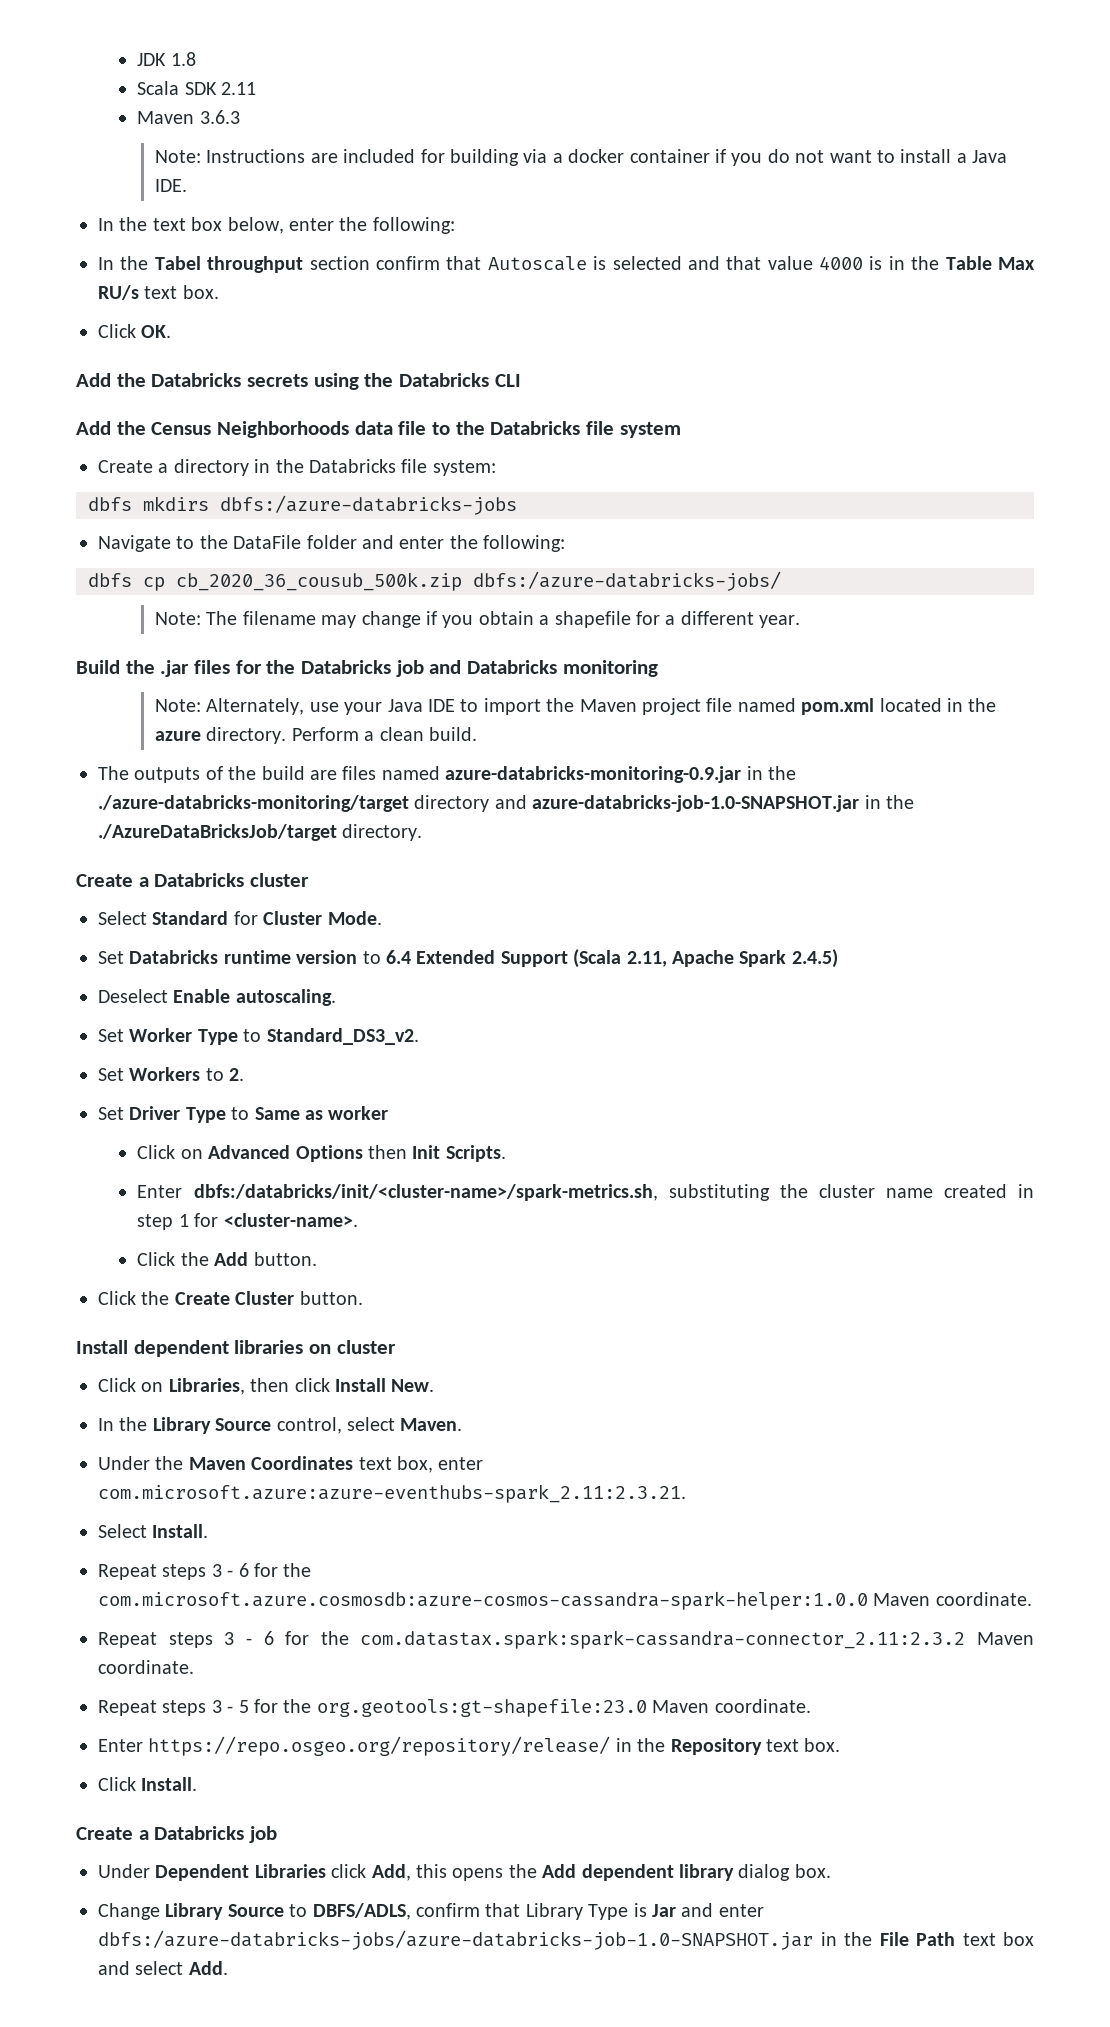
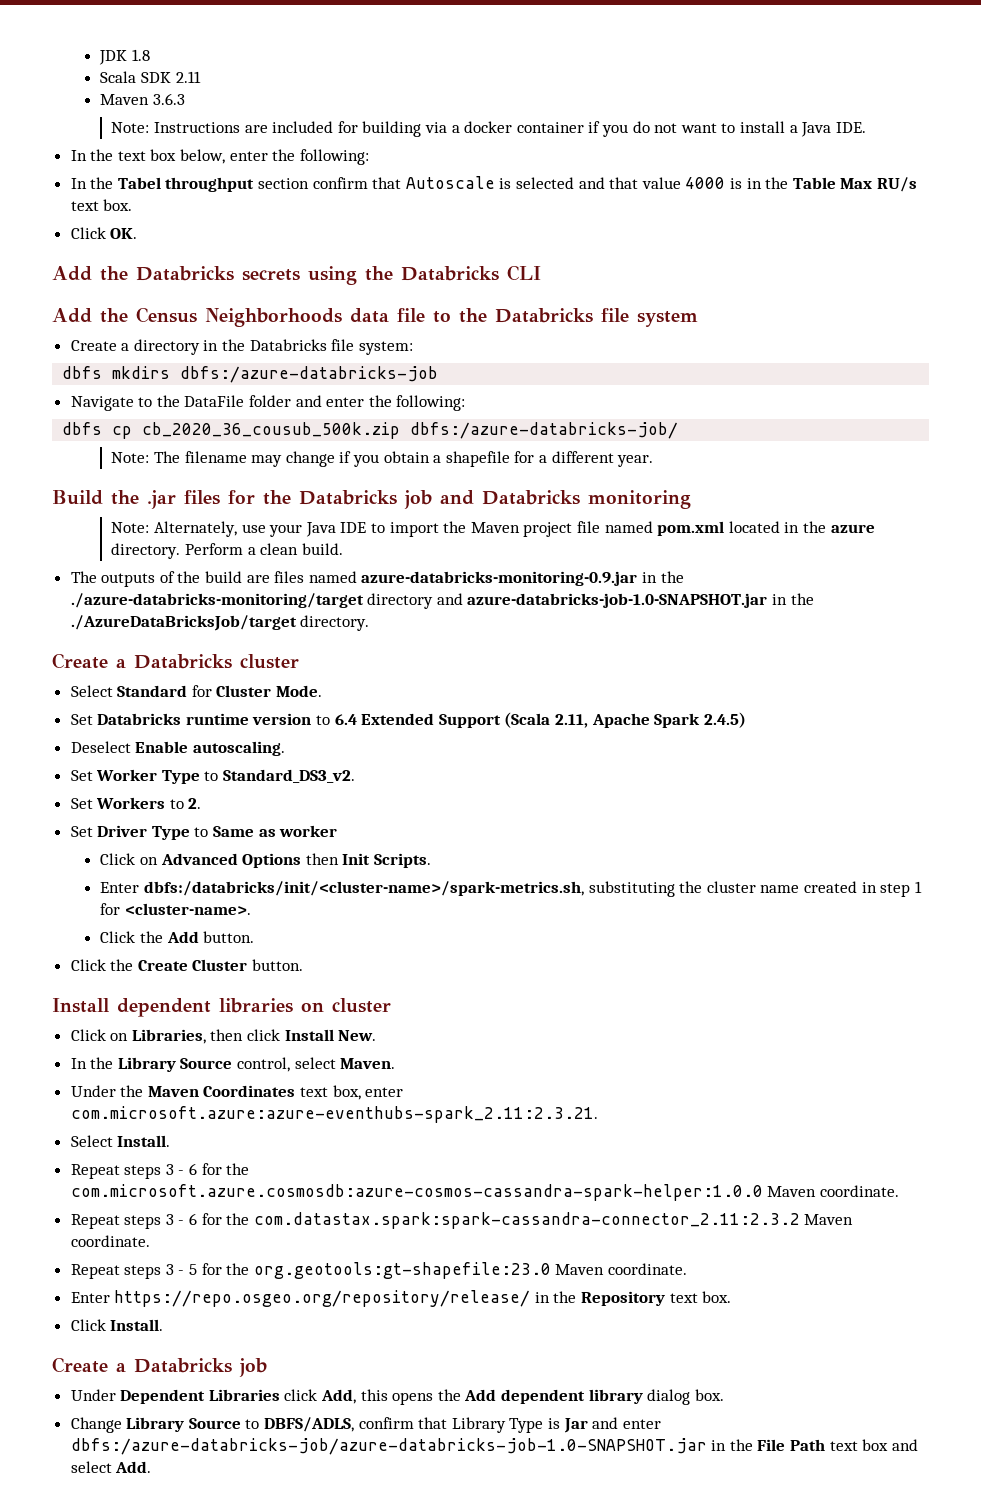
[220,495,517,515] dbfs:/azure-databricks-jobs -> [180,366,439,383] dbfs:/azure-databricks-job
[473,571,781,591] dbfs:/azure-databricks-jobs/ -> [410,422,679,439] dbfs:/azure-databricks-job/
[98,1930,813,1950] dbfs:/azure-databricks-jobs/azure-databricks-job-1.0-SNAPSHOT.jar -> [70,1438,707,1455] dbfs:/azure-databricks-job/azure-databricks-job-1.0-SNAPSHOT.jar

